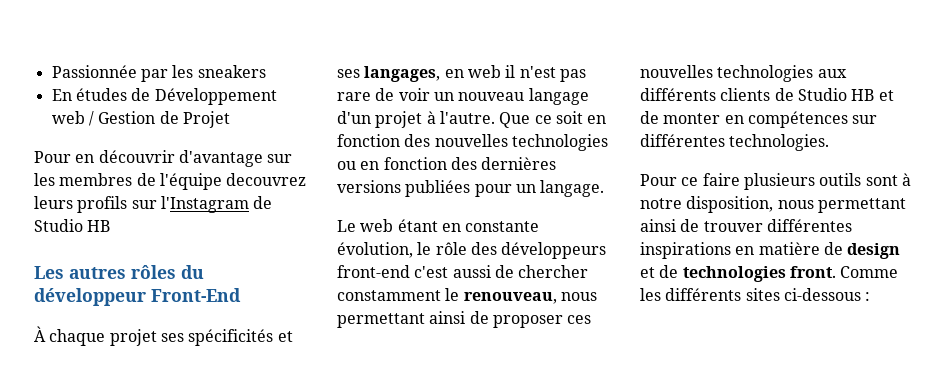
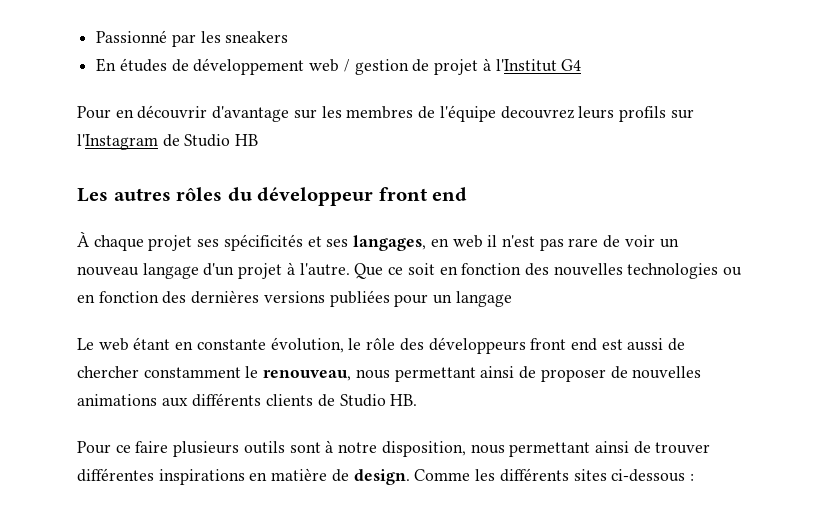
[51,65,137,78] Passionnée -> [96,30,168,43] Passionné
[154,88,277,105] Développement -> [193,58,305,75] développement
[98,111,230,128] Gestion de Projet -> [354,58,582,75] gestion de projet à l'Institut G4
[151,288,241,302] Front-End -> [378,187,468,201] front end
[540,180,605,197] langage. -> [455,291,512,307] langage
[337,265,449,278] front-end c'est -> [530,338,623,351] front end est
[567,315,592,324] [640,65,814,82] ces nouvelles technologies -> [610,366,702,379] [77,394,157,406] de nouvelles animations
[851,89,894,101] [640,111,878,128] [640,134,830,151] HB et de monter en compétences sur différentes technologies. -> [390,394,418,406] HB.
[847,243,901,259] [640,265,836,282] design et de technologies front. -> [353,469,410,485] design.

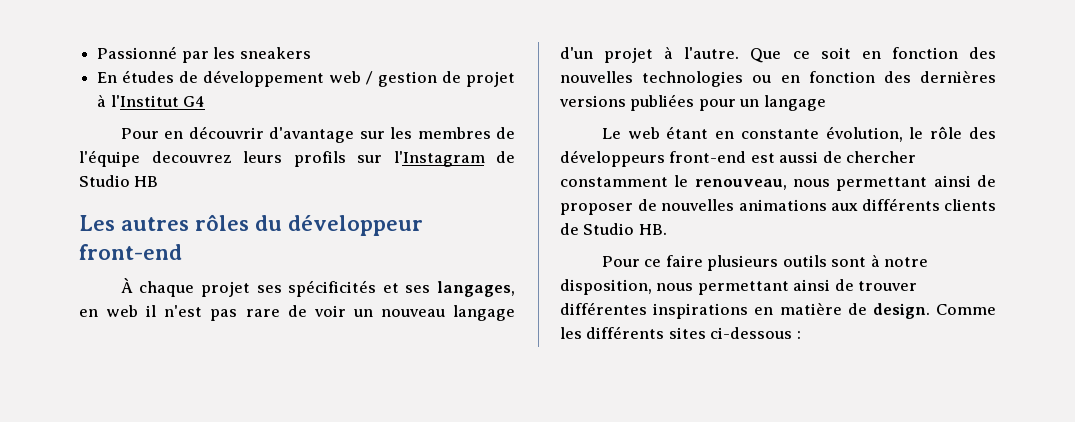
[378,187,468,201] front end -> [79,244,182,260] front-end
[530,338,597,351] front end -> [669,151,747,163] front-end

